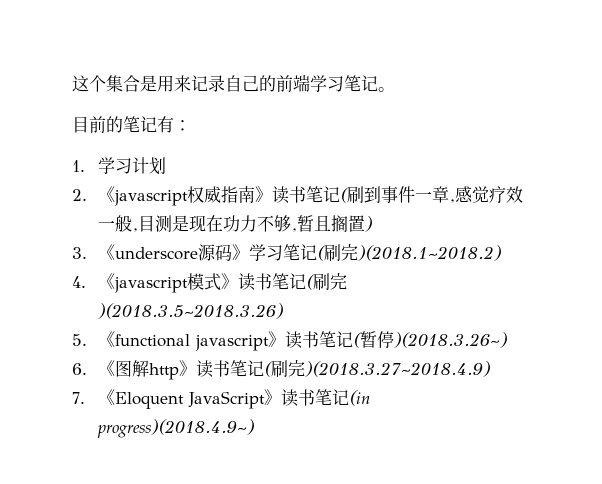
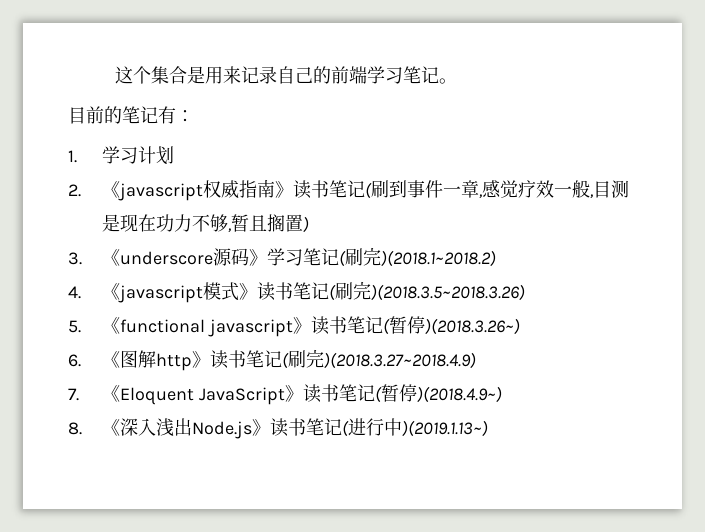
[348,390,370,406] [96,419,254,438] (in progress)(2018.4.9~) -> [375,384,503,403] [68,418,489,439] (暂停)(2018.4.9~) // 8.《深入浅出Node.js》读书笔记(进行中)(2019.1.13~)

